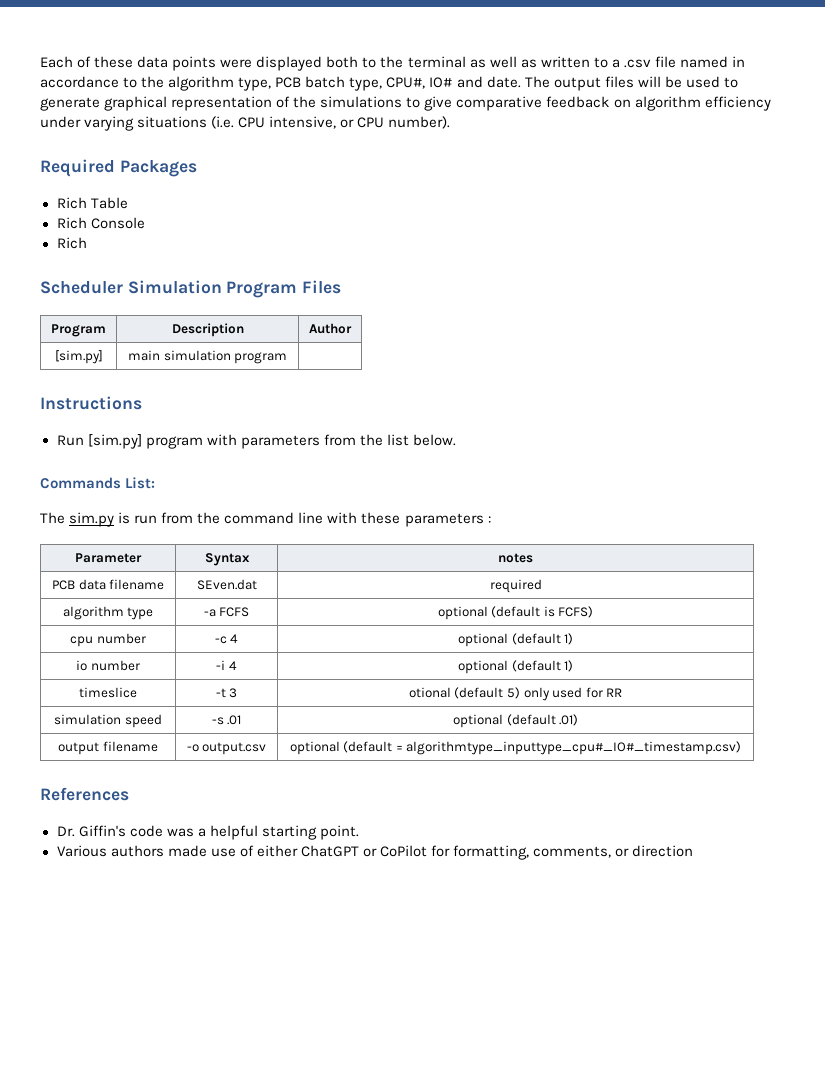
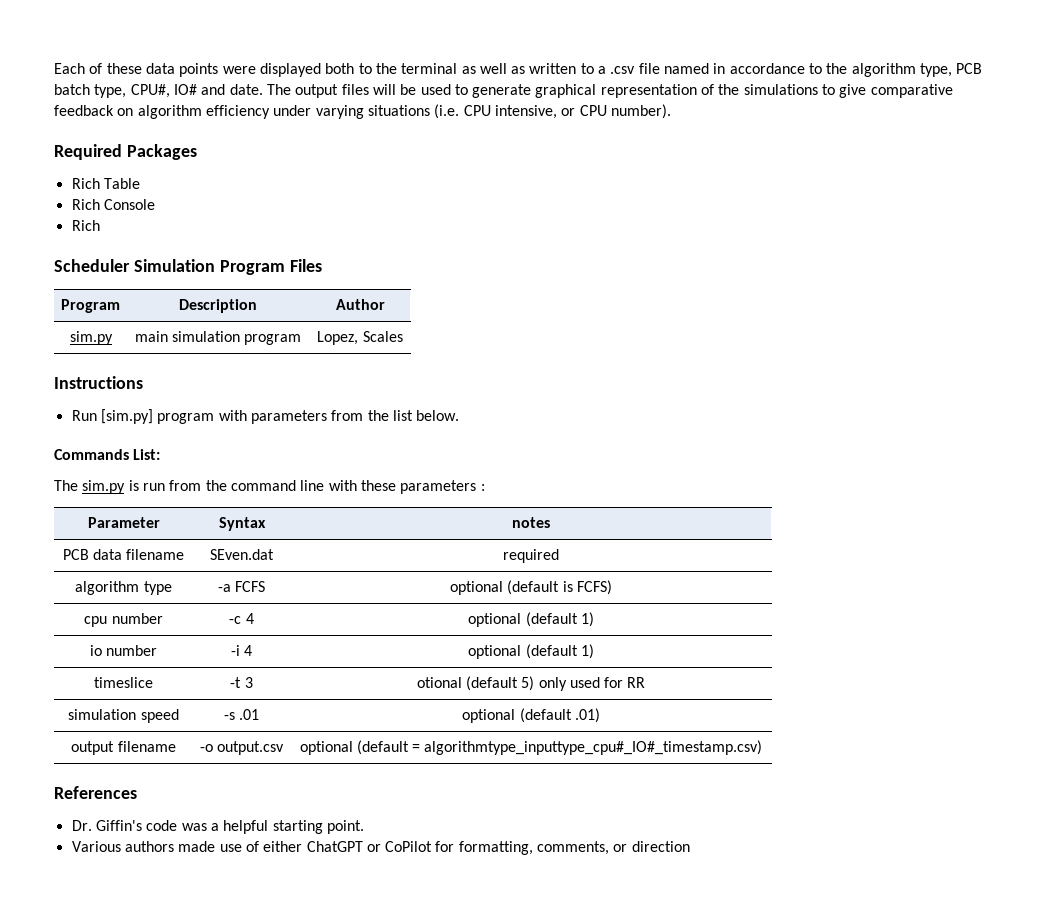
[54,350,103,364] [sim.py] -> [69,331,113,345] sim.py
(288, 358) none -> [317,331,403,345] Lopez, Scales

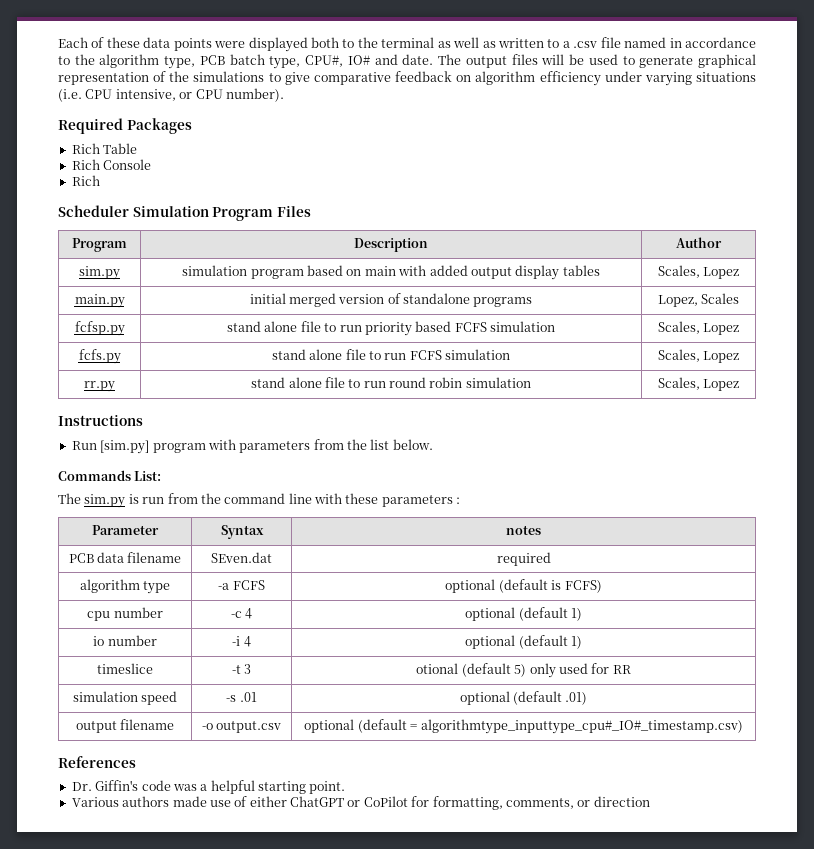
[134,331,168,342] main -> (120, 273) none
[317,331,403,345] | Lopez, Scales -> [307,265,600,280] [657,265,740,279] [74,294,125,308] [249,293,533,307] [657,293,740,307] [74,321,125,336] [227,321,555,336] [657,321,740,335] [78,349,121,364] [271,349,511,360] [657,349,740,363] [84,381,115,392] [251,377,531,388] [657,377,740,391] based on main with added output display tables | Scales, Lopez // main.py | initial merged version of standalone programs | Lopez, Scales // fcfsp.py | stand alone file to run priority based FCFS simulation | Scales, Lopez // fcfs.py | stand alone file to run FCFS simulation | Scales, Lopez // rr.py | stand alone file to run round robin simulation | Scales, Lopez

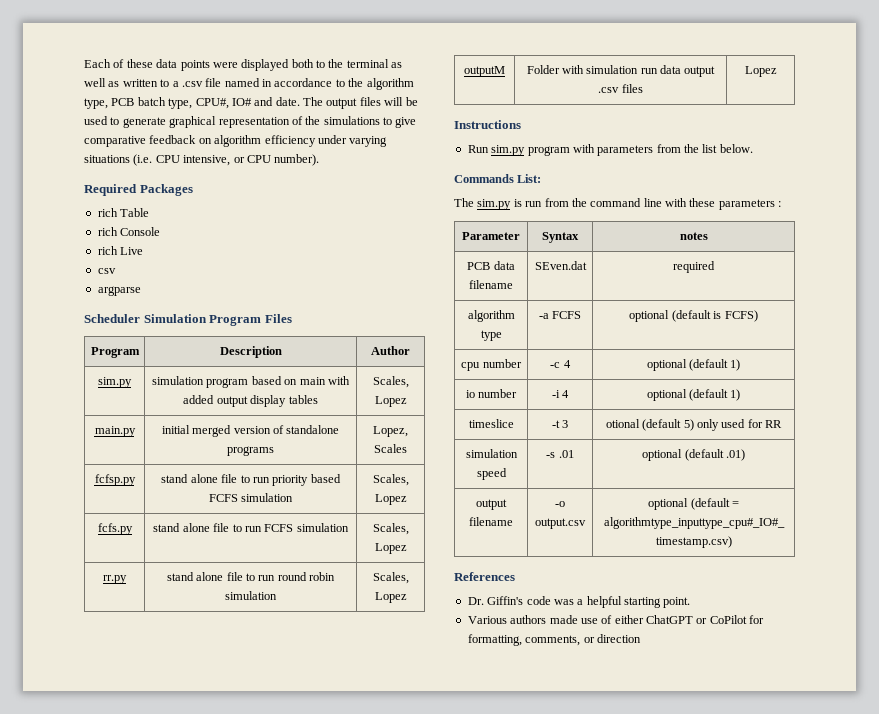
[71,143,100,154] Rich -> [97,208,118,217] rich
[71,159,100,170] Rich -> [97,227,118,236] rich
[71,175,100,186] Rich -> [97,246,144,255] [97,268,116,274] [97,286,141,296] rich Live // csv // argparse
(740, 385) none -> [464,66,505,77] [526,65,716,77] [598,84,643,93] [744,66,777,77] // outputM | Folder with simulation run data output .csv files | Lopez
[100,440,150,454] [sim.py] -> [491,145,526,156] sim.py

